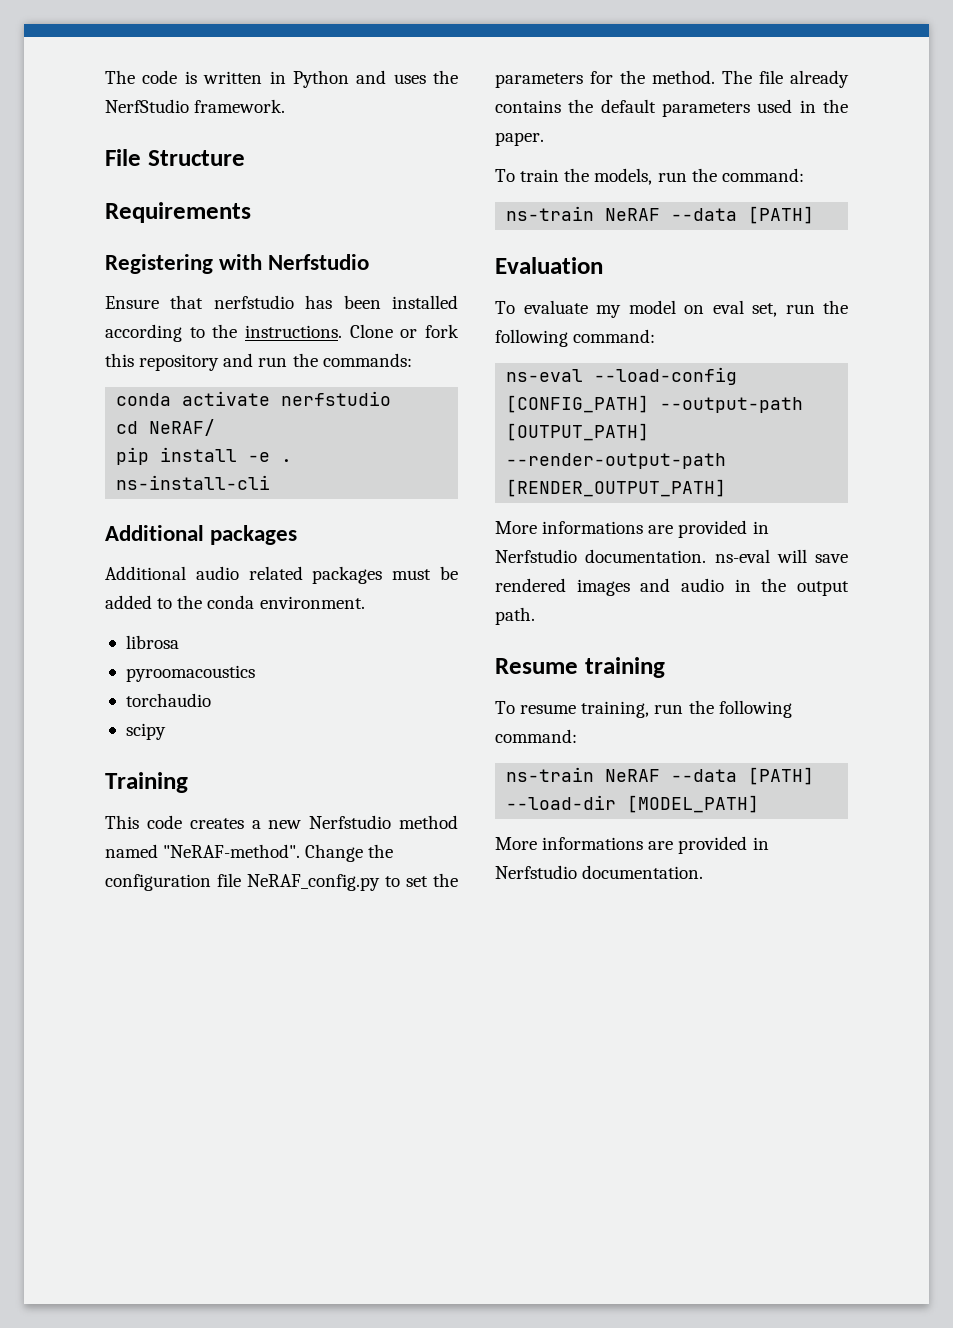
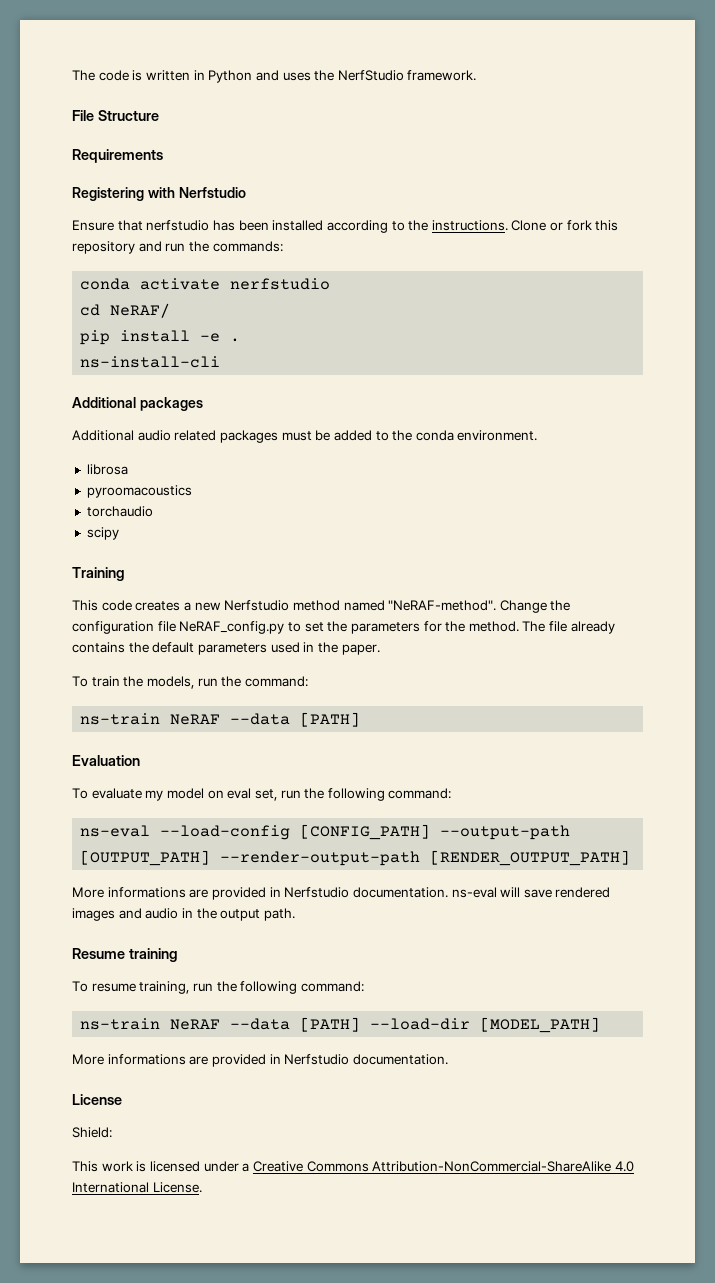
(704, 872) none -> [72,1094,122,1105] [72,1127,112,1138] [72,1161,634,1172] [72,1182,202,1193] // License // Shield: // This work is licensed under a Creative Commons Attribution-NonCommercial-ShareAlike 4.0 International License.

